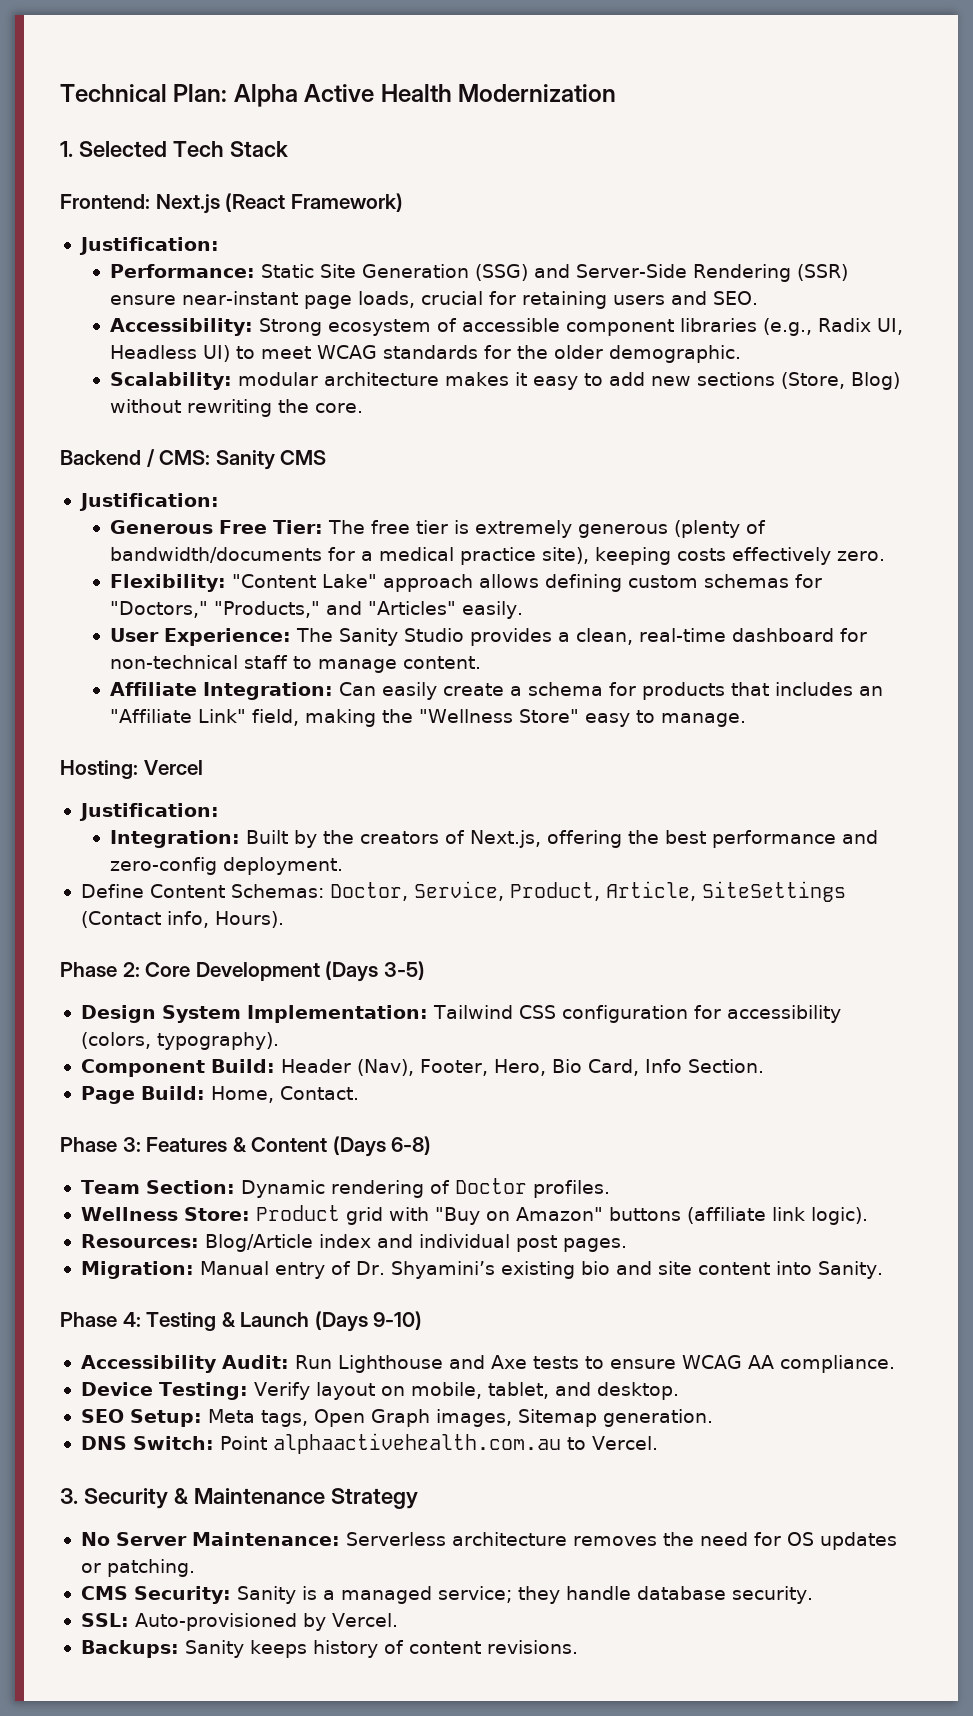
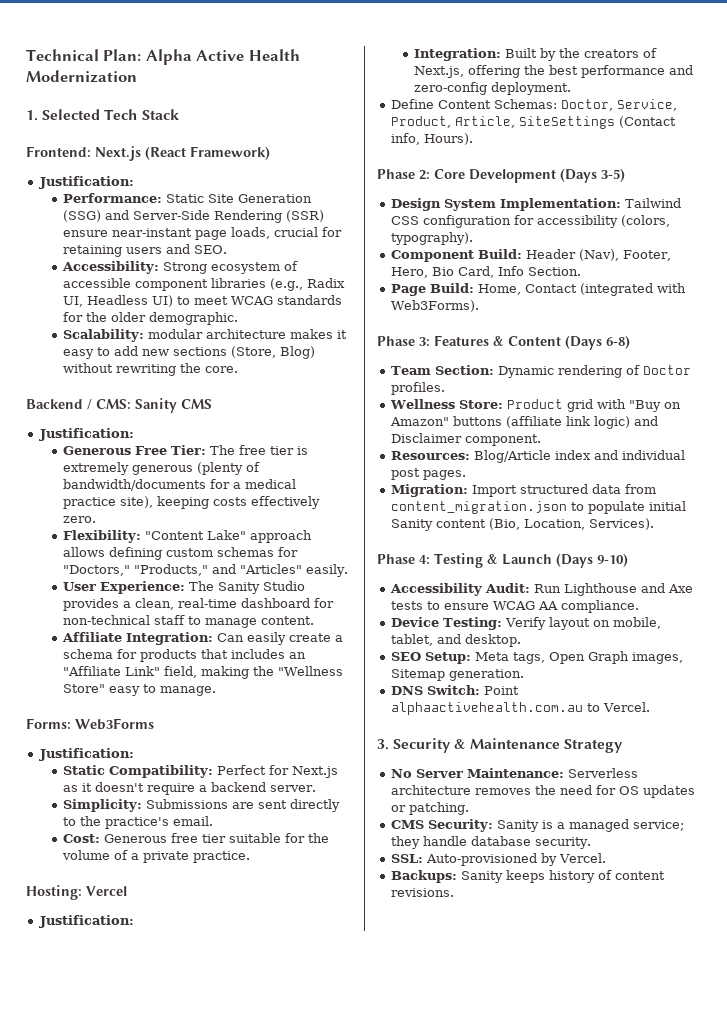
(747, 720) none -> [26,718,154,730] [38,748,134,761] [63,765,339,778] [63,782,317,795] [63,799,341,812] [63,816,214,829] [63,833,330,843] [62,850,251,863] // Forms: Web3Forms // Justification: // Static Compatibility: Perfect for Next.js as it doesn't require a backend server. // Simplicity: Submissions are sent directly to the practice's email. // Cost: Generous free tier suitable for the volume of a private practice.
[279,1086,359,1100] Contact. -> [524,283,686,296] [390,300,479,312] Contact (integrated with Web3Forms).
[810,1207,868,1225] logic). -> [593,416,658,429] [390,433,541,446] logic) and Disclaimer component.
[199,1261,883,1279] Manual entry of Dr. Shyamini’s existing bio and site content into Sanity. -> [471,484,656,497] [390,501,686,514] [390,518,654,531] Import structured data from content_migration.json to populate initial Sanity content (Bio, Location, Services).

